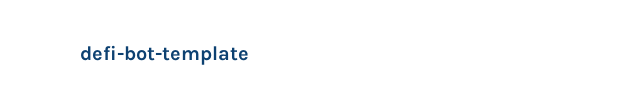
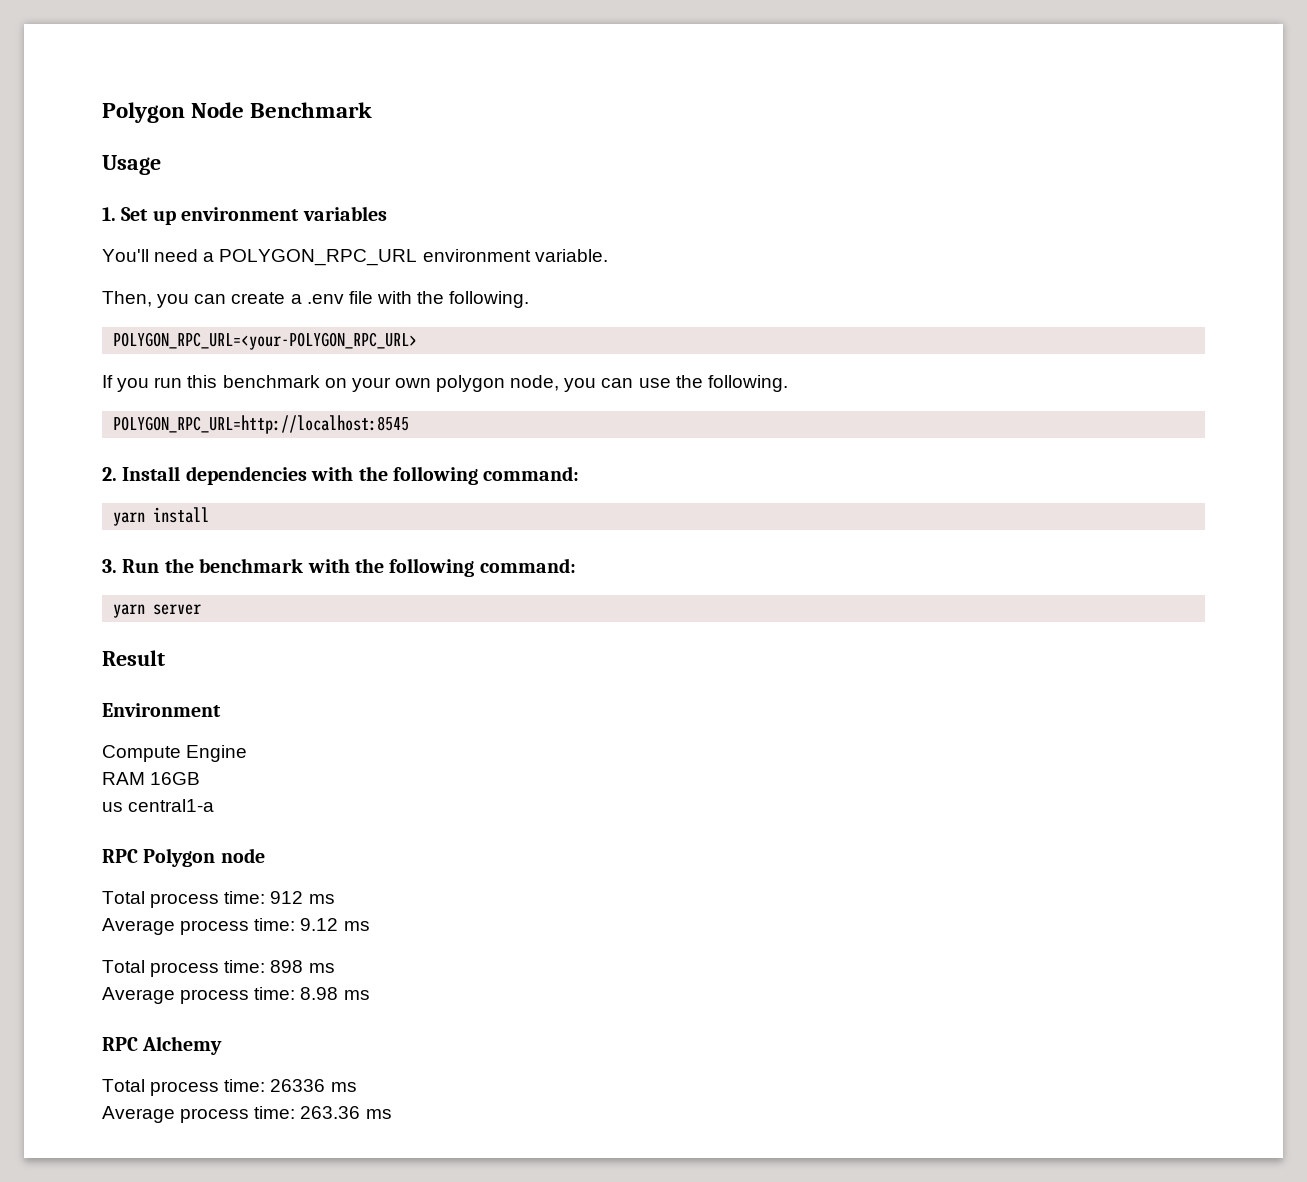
[80,45,249,65] defi-bot-template -> [102,102,373,123] [102,155,161,175] [102,206,387,225] [102,249,608,266] [102,291,530,308] [113,332,418,350] [102,375,788,392] [113,415,410,434] [102,466,580,485] [113,507,210,526] [102,558,576,577] [113,604,202,618] [102,650,165,666] [102,703,221,717] [102,745,248,762] [102,772,201,785] [102,799,215,812] [102,848,265,867] [102,891,335,908] [102,918,370,935] [102,960,335,977] [102,987,370,1004] [102,1036,223,1055] [102,1079,357,1096] [102,1106,392,1123] Polygon Node Benchmark // Usage // 1. Set up environment variables // You'll need a POLYGON_RPC_URL environment variable. // Then, you can create a .env file with the following. // POLYGON_RPC_URL=<your-POLYGON_RPC_URL> // If you run this benchmark on your own polygon node, you can use the following. // POLYGON_RPC_URL=http://localhost:8545 // 2. Install dependencies with the following command: // yarn install // 3. Run the benchmark with the following command: // yarn server // Result // Environment // Compute Engine // RAM 16GB // us central1-a // RPC Polygon node // Total process time: 912 ms // Average process time: 9.12 ms // Total process time: 898 ms // Average process time: 8.98 ms // RPC Alchemy // Total process time: 26336 ms // Average process time: 263.36 ms

